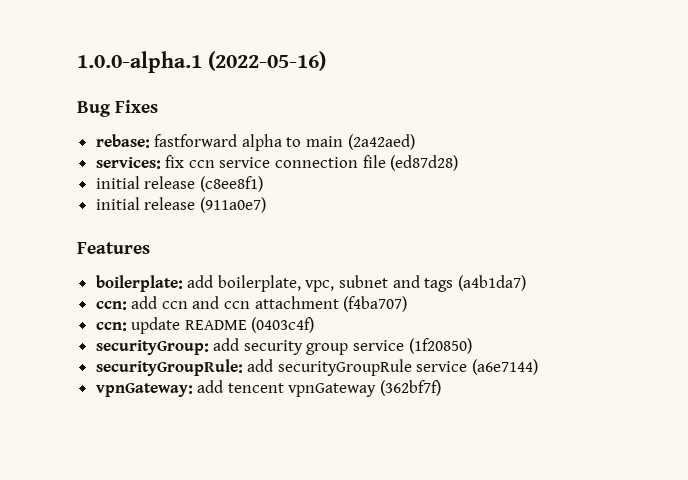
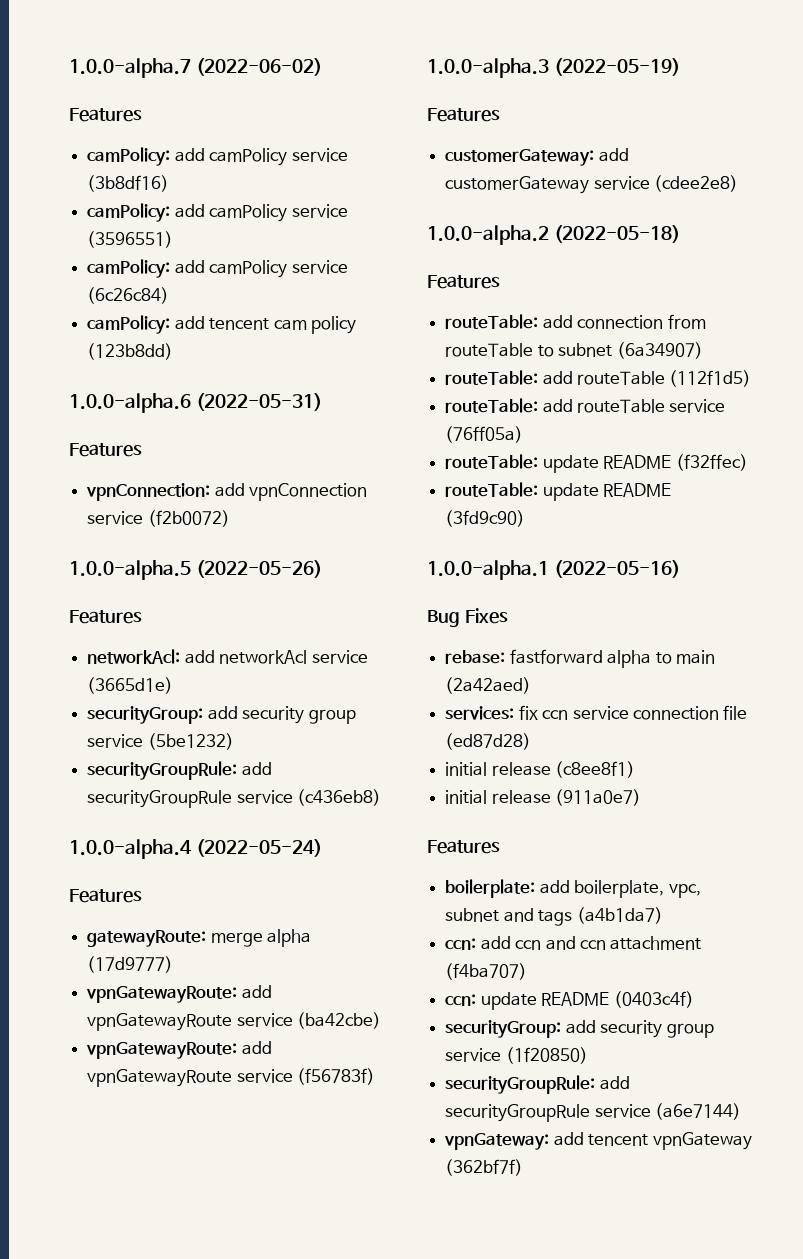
(77, 62) none -> [69,58,323,78] [69,108,142,122] [87,147,348,166] [87,175,170,192] [87,203,348,222] [87,231,174,248] [87,259,348,278] [87,287,170,304] [87,315,356,334] [87,343,174,360] [69,393,323,413] [69,443,142,457] [86,483,368,501] [87,510,230,527] [69,560,323,580] [69,610,142,624] [87,649,368,664] [87,677,174,694] [87,706,356,724] [87,733,234,750] [87,761,272,780] [87,789,382,808] [69,839,323,859] [69,889,142,903] [87,929,312,947] [87,956,174,973] [86,985,272,1003] [87,1012,382,1031] [86,1041,272,1059] [87,1068,376,1087] [427,58,681,78] [427,108,500,122] [445,148,629,166] [445,175,739,194] [427,225,681,245] [427,275,500,289] [445,314,706,329] [445,342,703,359] [445,370,752,387] [445,398,726,413] [445,426,524,443] [445,454,748,473] [445,482,672,501] [445,510,526,527] 1.0.0-alpha.7 (2022-06-02) // Features // camPolicy: add camPolicy service (3b8df16) // camPolicy: add camPolicy service (3596551) // camPolicy: add camPolicy service (6c26c84) // camPolicy: add tencent cam policy (123b8dd) // 1.0.0-alpha.6 (2022-05-31) // Features // vpnConnection: add vpnConnection service (f2b0072) // 1.0.0-alpha.5 (2022-05-26) // Features // networkAcl: add networkAcl service (3665d1e) // securityGroup: add security group service (5be1232) // securityGroupRule: add securityGroupRule service (c436eb8) // 1.0.0-alpha.4 (2022-05-24) // Features // gatewayRoute: merge alpha (17d9777) // vpnGatewayRoute: add vpnGatewayRoute service (ba42cbe) // vpnGatewayRoute: add vpnGatewayRoute service (f56783f) // 1.0.0-alpha.3 (2022-05-19) // Features // customerGateway: add customerGateway service (cdee2e8) // 1.0.0-alpha.2 (2022-05-18) // Features // routeTable: add connection from routeTable to subnet (6a34907) // routeTable: add routeTable (112f1d5) // routeTable: add routeTable service (76ff05a) // routeTable: update README (f32ffec) // routeTable: update README (3fd9c90) //

